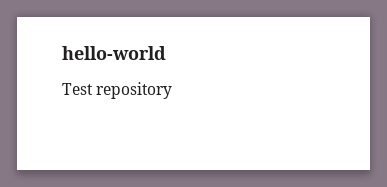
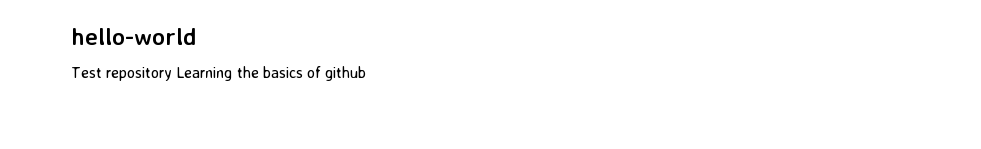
(173, 90) none -> [176,66,367,81] Learning the basics of github

